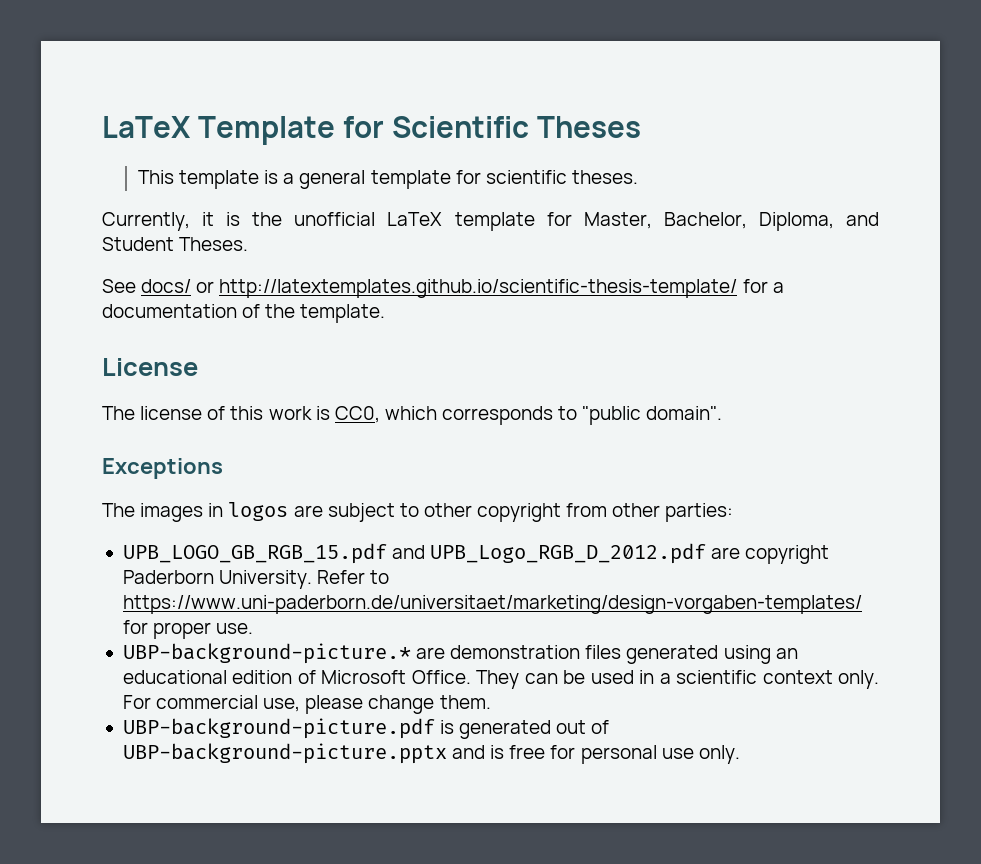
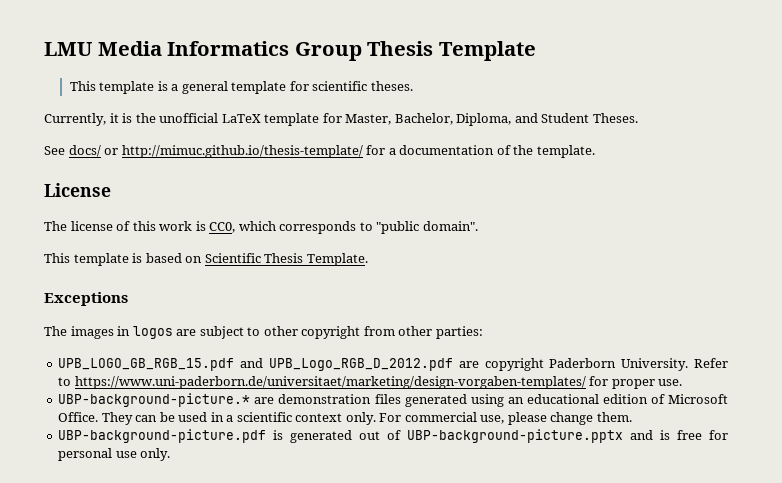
[102,116,641,145] LaTeX Template for Scientific Theses -> [44,41,536,61] LMU Media Informatics Group Thesis Template
[219,279,738,298] http://latextemplates.github.io/scientific-thesis-template/ -> [121,145,363,158] http://mimuc.github.io/thesis-template/
(723, 413) none -> [44,253,368,266] // This template is based on Scientific Thesis Template.

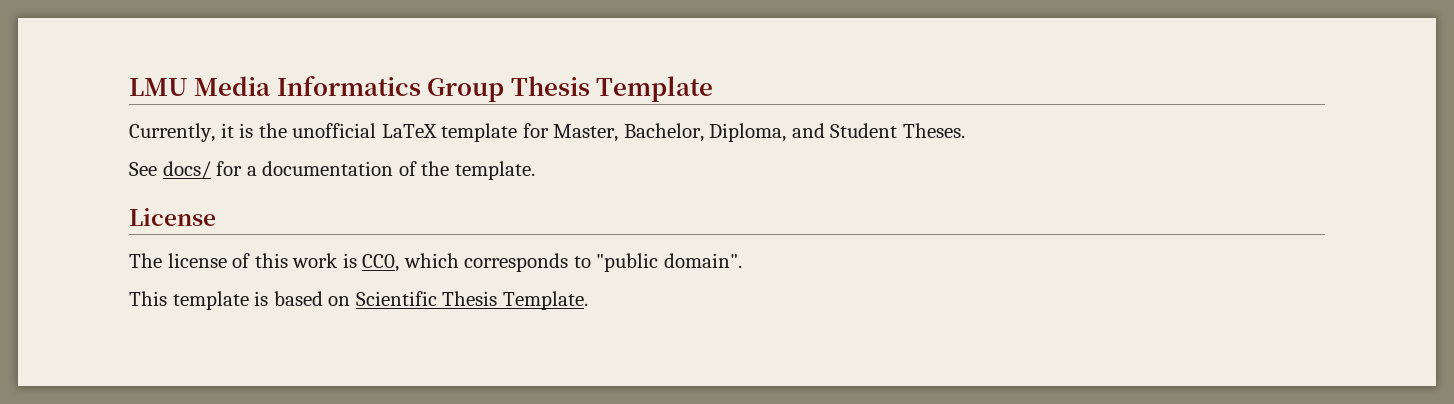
[69,81,413,94] // This template is a general template for scientific theses. -> (714, 89) none
[104,145,363,158] or http://mimuc.github.io/thesis-template/ -> (211, 170) none
[44,292,128,306] [44,326,483,339] [58,358,728,371] [58,376,683,389] [58,393,729,407] [58,412,632,425] [58,429,729,443] [58,448,171,461] // Exceptions // The images in logos are subject to other copyright from other parties: // UPB_LOGO_GB_RGB_15.pdf and UPB_Logo_RGB_D_2012.pdf are copyright Paderborn University. Refer to https://www.uni-paderborn.de/universitaet/marketing/design-vorgaben-templates/ for proper use. // UBP-background-picture.* are demonstration files generated using an educational edition of Microsoft Office. They can be used in a scientific context only. For commercial use, please change them. // UBP-background-picture.pdf is generated out of UBP-background-picture.pptx and is free for personal use only. -> (588, 300) none

